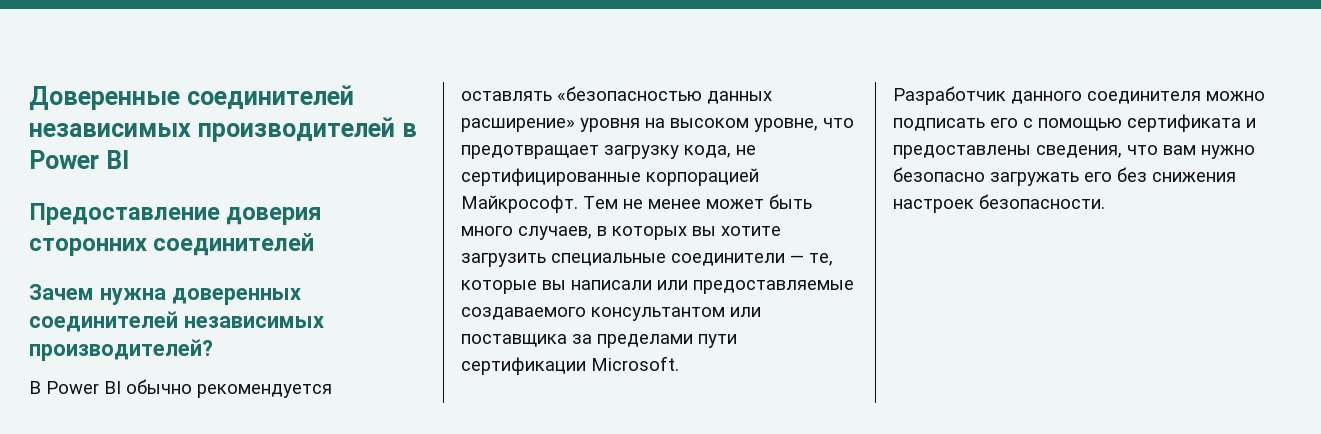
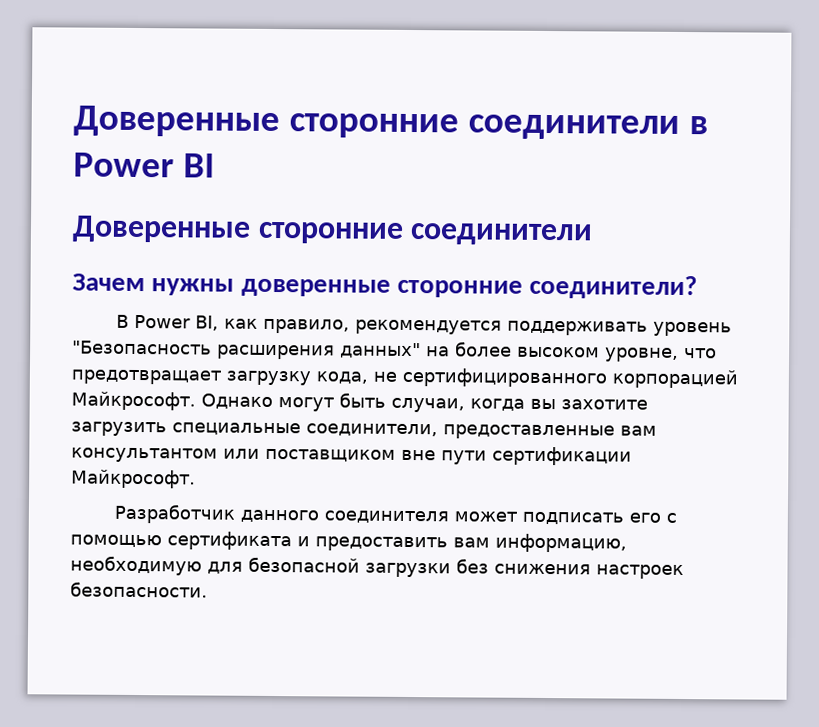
[29,85,354,111] [29,117,395,142] Доверенные соединителей независимых производителей -> [73,105,680,140] Доверенные сторонние соединители
[29,203,323,225] [29,233,315,256] [29,284,301,305] [29,311,324,332] [29,339,213,361] [29,379,332,398] [461,86,772,104] [461,118,665,132] Предоставление доверия сторонних соединителей // Зачем нужна доверенных соединителей независимых производителей? // В Power BI обычно рекомендуется оставлять «безопасностью данных расширение» уровня на -> [72,215,594,246] [72,273,699,300] [115,314,732,337] [72,340,512,360] Доверенные сторонние соединители // Зачем нужны доверенные сторонние соединители? // В Power BI, как правило, рекомендуется поддерживать уровень "Безопасность расширения данных" на более
[461,168,641,186] сертифицированные -> [402,367,607,388] сертифицированного
[583,194,812,209] [461,226,781,240] [461,253,833,267] [461,280,854,294] [461,307,761,321] [461,334,693,348] Тем не менее может быть много случаев, в которых вы хотите загрузить специальные соединители — те, которые вы написали или предоставляемые создаваемого консультантом или поставщика за пределами -> [201,392,648,413] [71,421,657,440] [71,447,436,463] Однако могут быть случаи, когда вы захотите загрузить специальные соединители, предоставленные вам консультантом или поставщиком вне
[591,356,679,371] Microsoft. -> [71,469,196,489] Майкрософт.
[1206,91,1265,101] можно -> [453,511,517,522] может
[893,145,1255,159] [893,167,1112,186] предоставлены сведения, что вам нужно безопасно загружать его -> [315,533,627,553] [70,555,451,578] предоставить вам информацию, необходимую для безопасной загрузки

